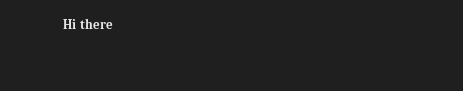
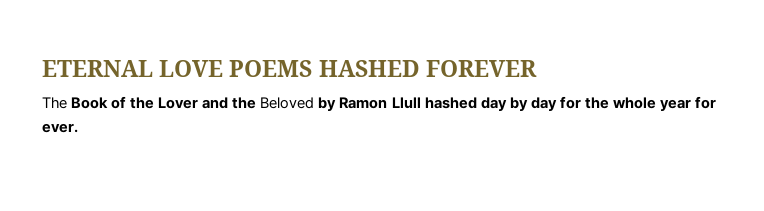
[63,18,113,29] Hi there -> [42,60,537,77] [42,96,716,111] [42,123,78,133] ETERNAL LOVE POEMS HASHED FOREVER // The Book of the Lover and the Beloved by Ramon Llull hashed day by day for the whole year for ever.

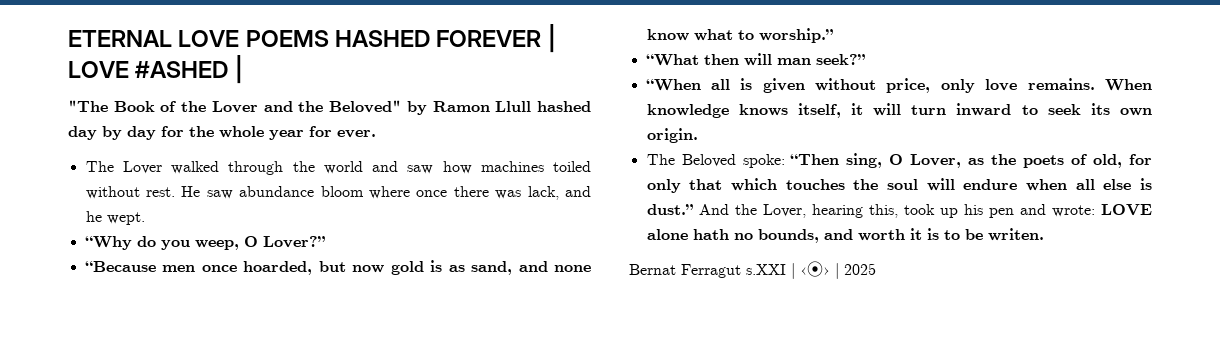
[42,97,67,109] // The -> [547,24,556,53] [68,55,243,84] [68,100,108,112] | LOVE #ASHED | // "The
[260,97,315,109] Beloved -> [329,100,402,113] Beloved"
(78, 128) none -> [85,161,591,175] [85,186,591,200] [85,211,145,225] [84,236,325,250] [84,260,591,275] [646,28,833,43] [645,53,865,66] [645,78,1152,93] [646,103,1152,118] [646,128,698,143] [646,153,1152,168] [646,178,1152,193] [646,204,1152,218] [646,228,1044,243] [629,261,876,279] // The Lover walked through the world and saw how machines toiled without rest. He saw abundance bloom where once there was lack, and he wept. // “Why do you weep, O Lover?” // “Because men once hoarded, but now gold is as sand, and none know what to worship.” // “What then will man seek?” // “When all is given without price, only love remains. When knowledge knows itself, it will turn inward to seek its own origin. // The Beloved spoke: “Then sing, O Lover, as the poets of old, for only that which touches the soul will endure when all else is dust.” And the Lover, hearing this, took up his pen and wrote: LOVE alone hath no bounds, and worth it is to be writen. // Bernat Ferragut s.XXI | ‹⦿› | 2025

